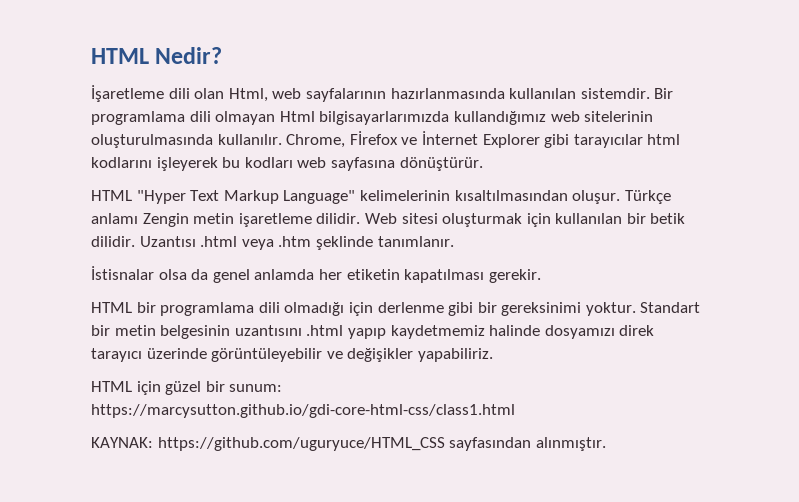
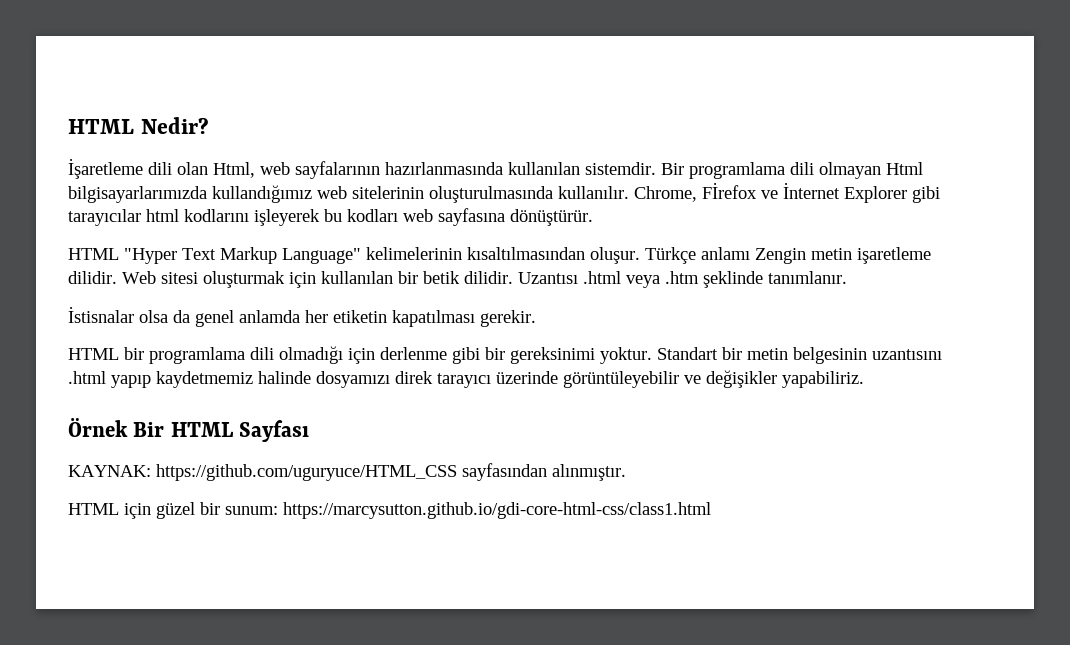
(493, 355) none -> [68,418,310,442] [68,463,626,481] // Örnek Bir HTML Sayfası // KAYNAK: https://github.com/uguryuce/HTML_CSS sayfasından alınmıştır.
[91,437,606,451] // KAYNAK: https://github.com/uguryuce/HTML_CSS sayfasından alınmıştır. -> (711, 510) none

